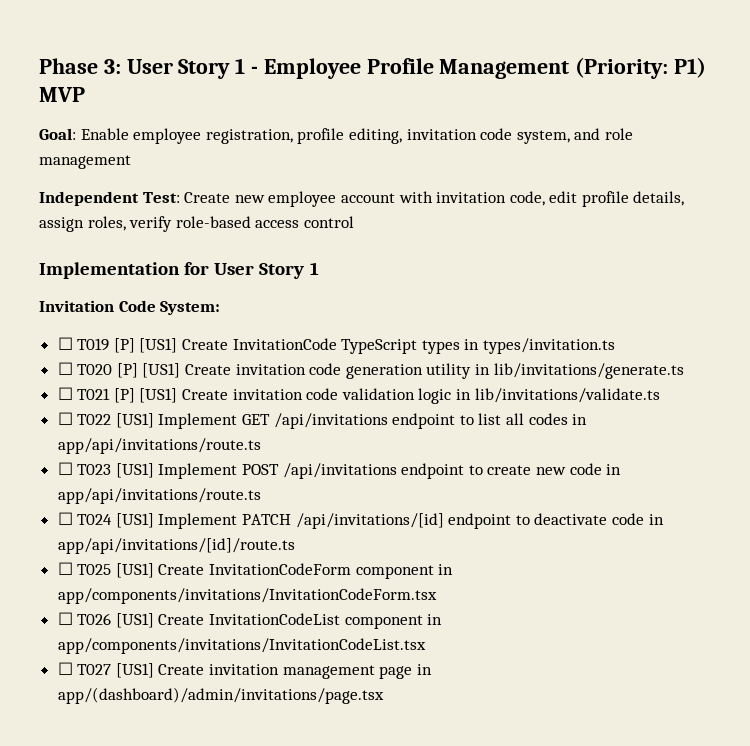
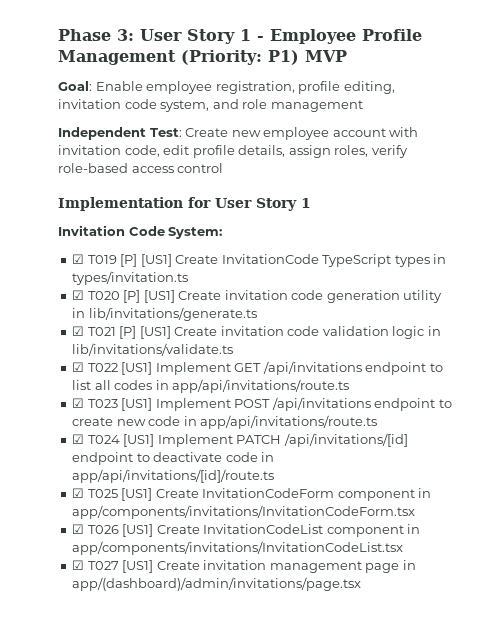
[57,337,73,350] ☐ -> [72,254,85,264] ☑
[57,362,73,375] ☐ -> [72,290,85,300] ☑
[57,387,73,400] ☐ -> [72,326,85,336] ☑
[57,412,73,425] ☐ -> [72,362,85,372] ☑
[57,462,73,475] ☐ -> [72,398,85,408] ☑
[57,512,73,525] ☐ -> [72,434,85,444] ☑
[57,562,73,575] ☐ -> [72,488,85,498] ☑
[57,612,73,625] ☐ -> [72,524,85,534] ☑
[57,662,73,675] ☐ -> [72,560,85,570] ☑

